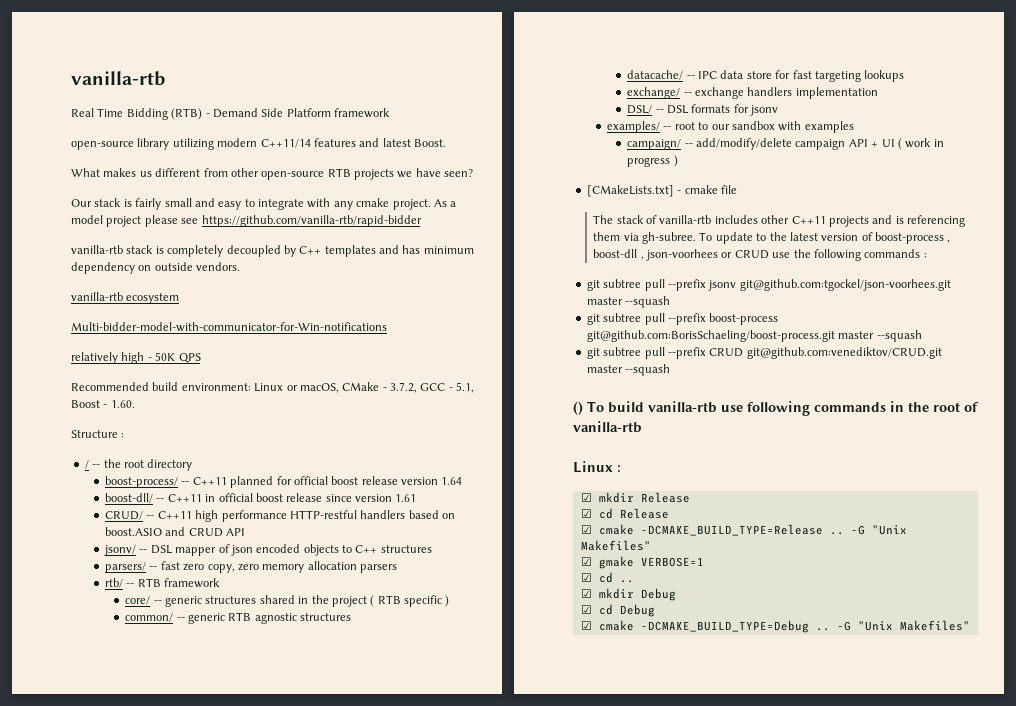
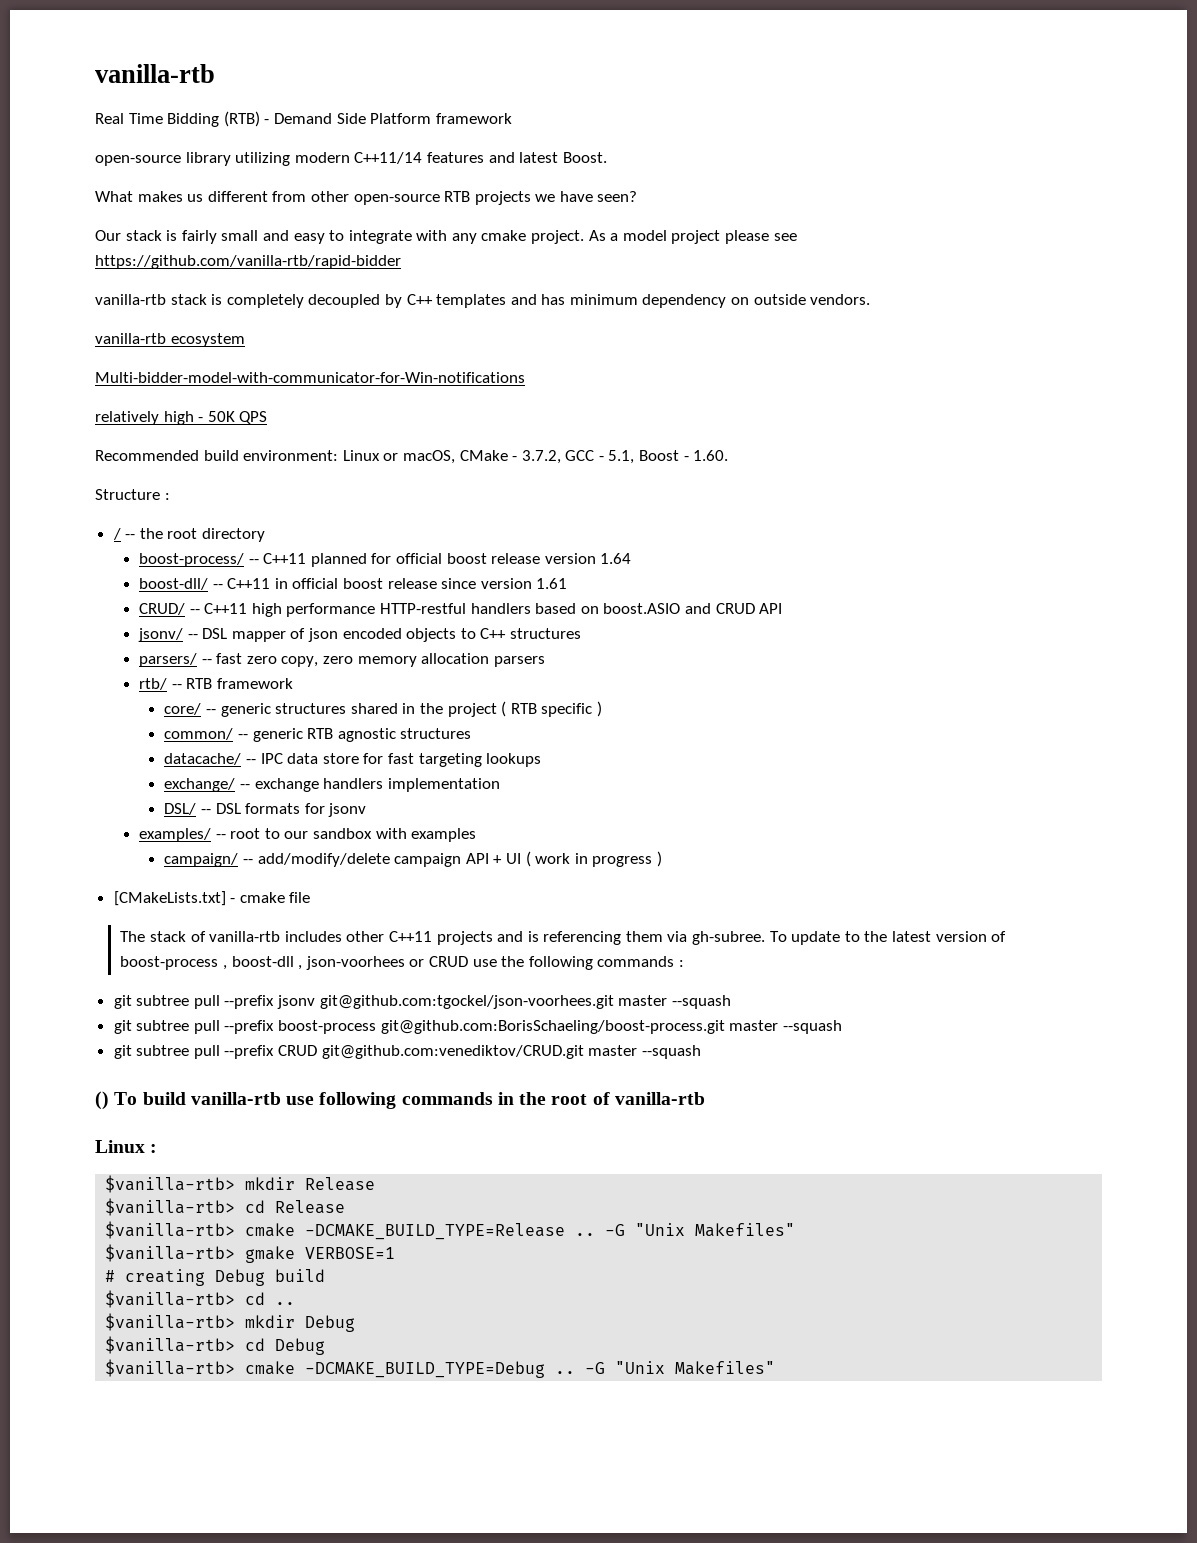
[580,493,592,502] ☑ -> [105,1175,236,1193] $vanilla-rtb>
[580,509,592,518] ☑ -> [105,1198,236,1216] $vanilla-rtb>
[580,525,592,534] ☑ -> [105,1221,236,1239] $vanilla-rtb>
[580,557,592,566] ☑ -> [105,1244,236,1262] $vanilla-rtb>
[580,573,592,582] ☑ -> [105,1269,326,1286] [105,1290,236,1308] # creating Debug build // $vanilla-rtb>
[580,589,592,598] ☑ -> [105,1313,236,1331] $vanilla-rtb>
[580,605,592,614] ☑ -> [105,1336,236,1354] $vanilla-rtb>
[580,621,592,630] ☑ -> [105,1359,236,1377] $vanilla-rtb>

